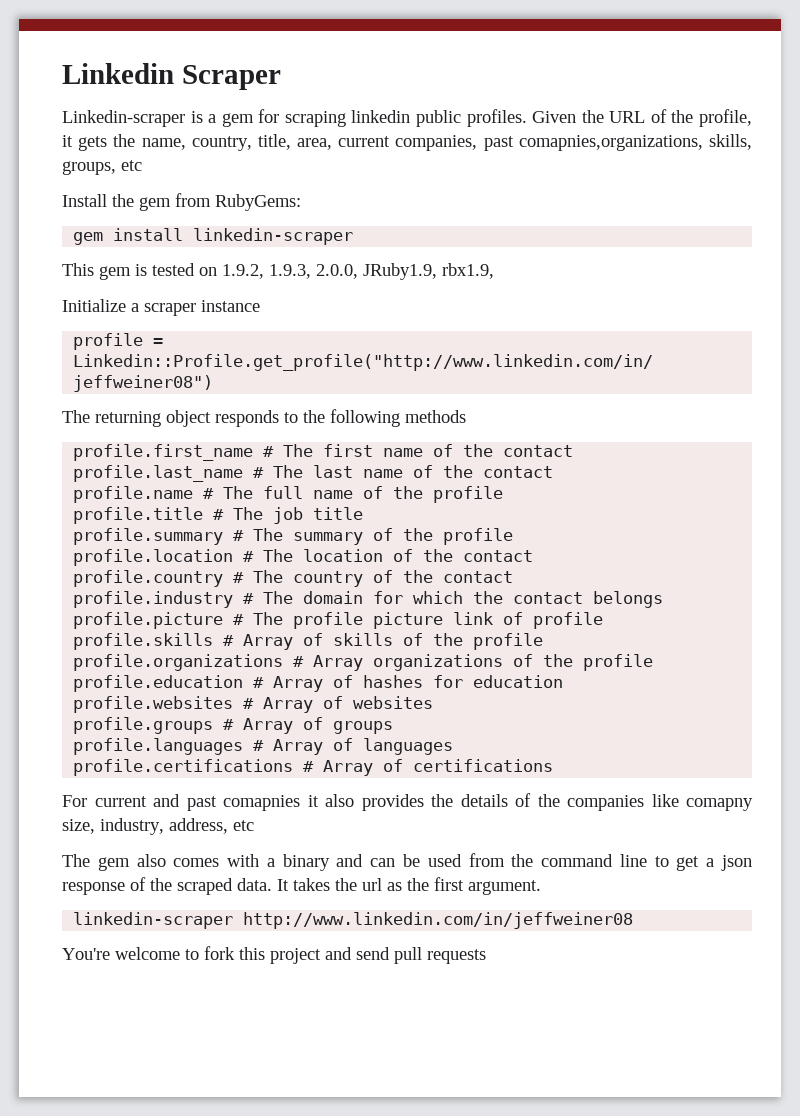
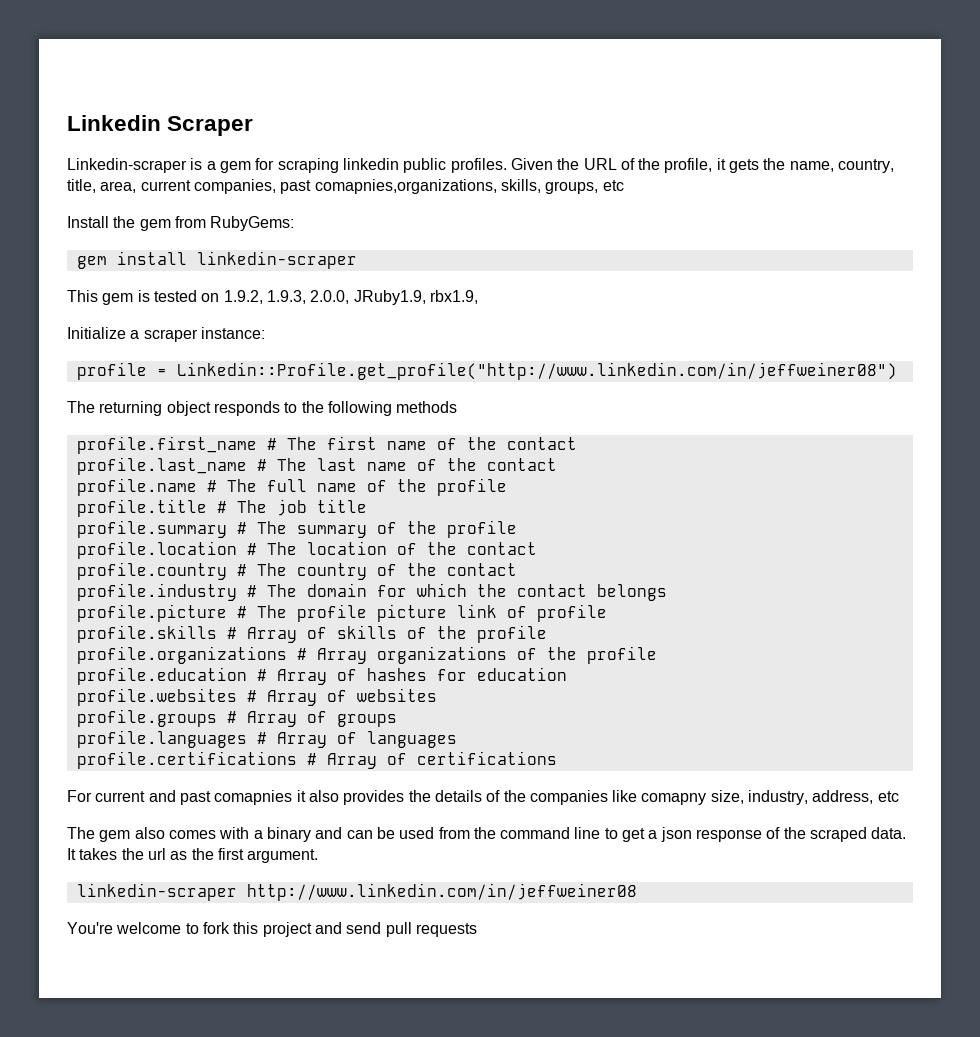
[201,300,260,312] instance -> [200,327,265,339] instance:

